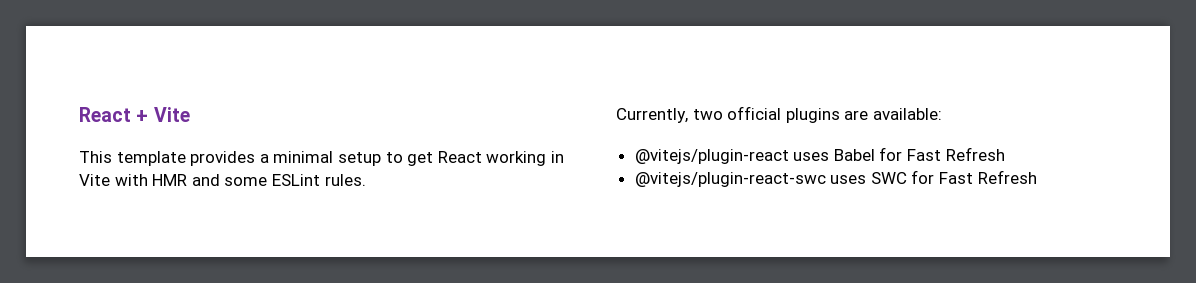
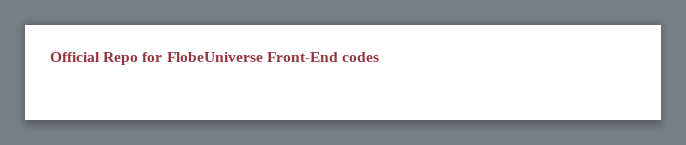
[79,107,190,122] [79,151,564,166] [79,174,366,186] [616,106,942,123] [634,147,1005,164] [634,170,1037,187] React + Vite // This template provides a minimal setup to get React working in Vite with HMR and some ESLint rules. // Currently, two official plugins are available: // @vitejs/plugin-react uses Babel for Fast Refresh // @vitejs/plugin-react-swc uses SWC for Fast Refresh -> [50,52,379,65] Official Repo for FlobeUniverse Front-End codes

